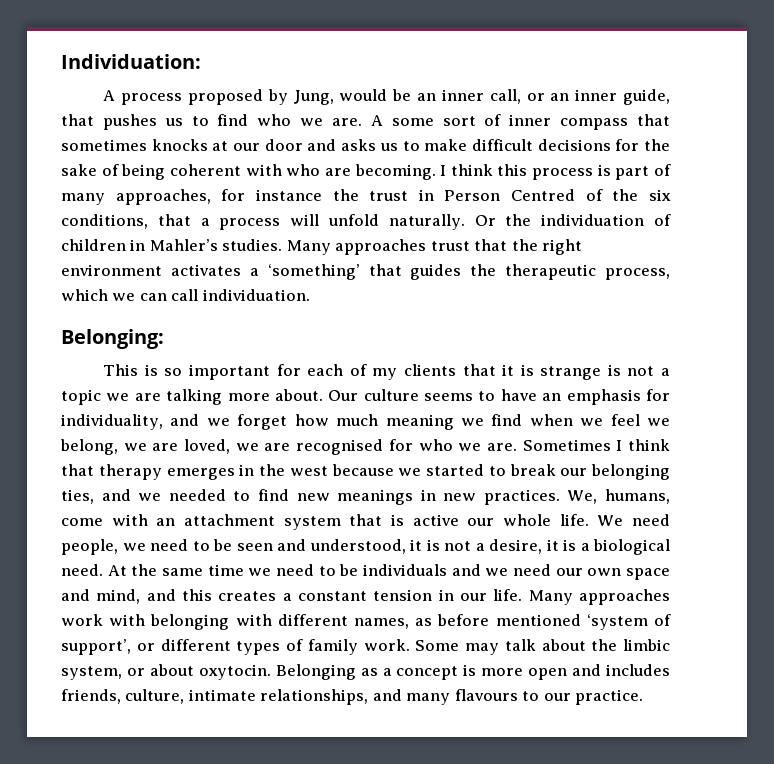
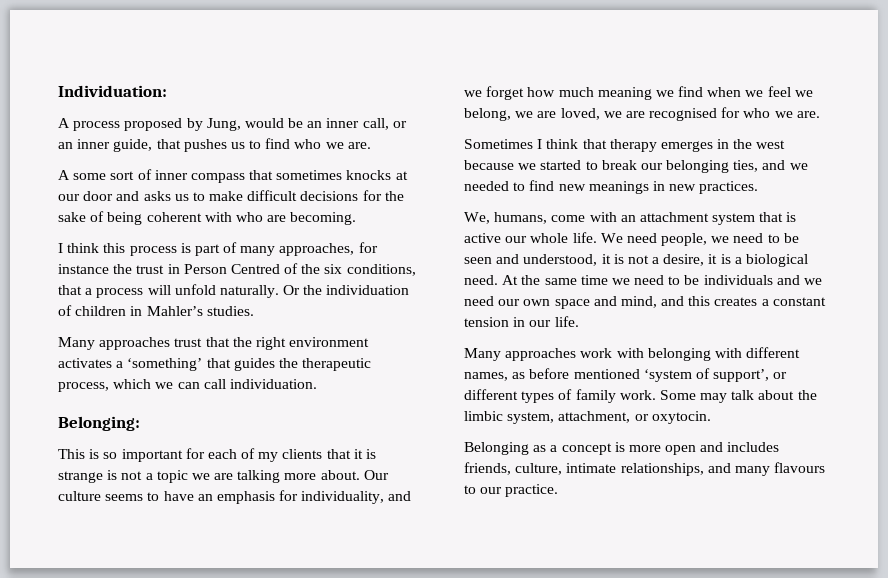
(362, 122) none -> (371, 145) //
(436, 172) none -> (357, 218) //
(283, 245) none -> (254, 311) //
(517, 447) none -> (820, 114) //
(560, 497) none -> (759, 187) //
(523, 595) none -> (579, 321) //
[126,664,194,676] or about -> [558,411,649,423] attachment, or
(271, 672) none -> (711, 417) //

